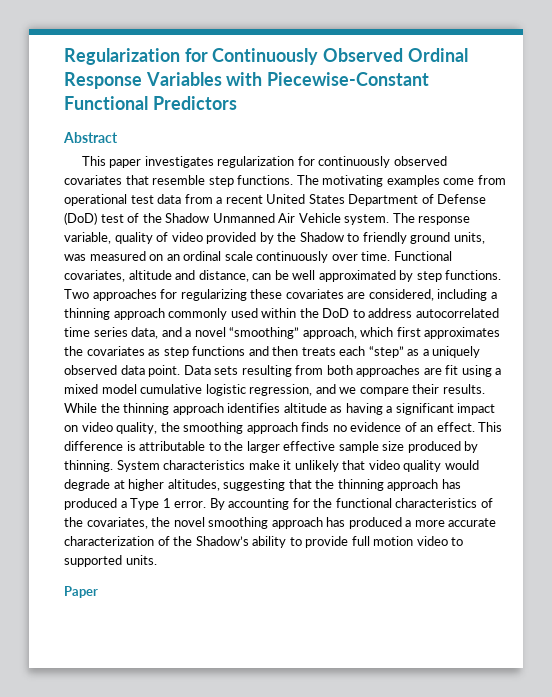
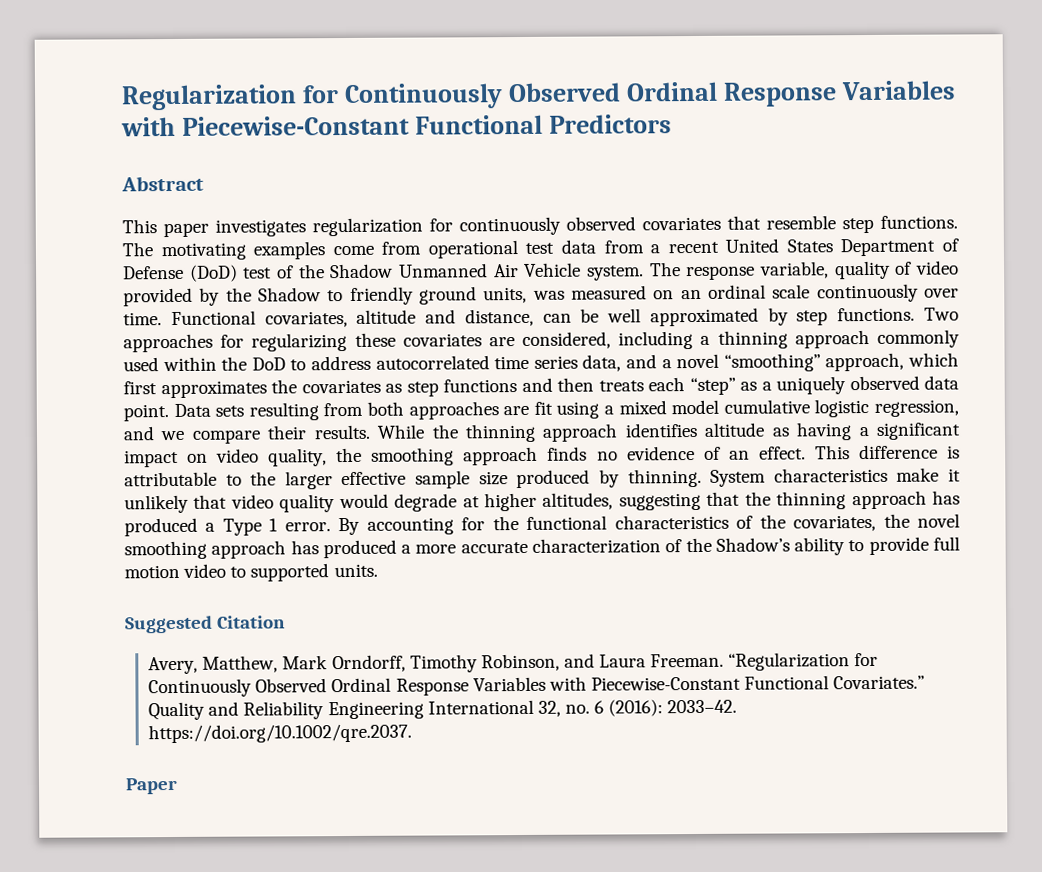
(157, 560) none -> [125,615,287,634] [148,652,879,675] [148,675,926,698] [148,699,738,721] [148,723,413,744] // Suggested Citation // Avery, Matthew, Mark Orndorff, Timothy Robinson, and Laura Freeman. “Regularization for Continuously Observed Ordinal Response Variables with Piecewise-Constant Functional Covariates.” Quality and Reliability Engineering International 32, no. 6 (2016): 2033–42. https://doi.org/10.1002/qre.2037.

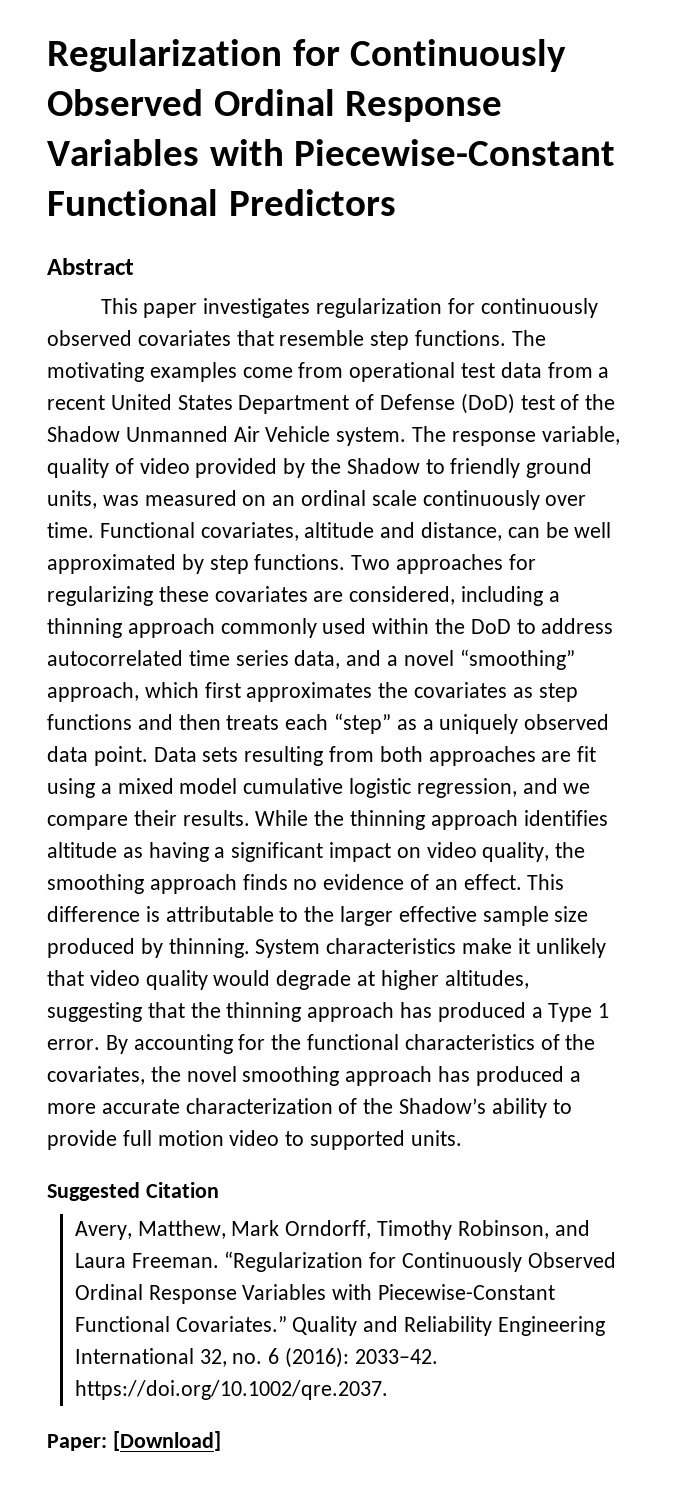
[125,777,178,795] Paper -> [47,1431,221,1451] Paper: [Download]

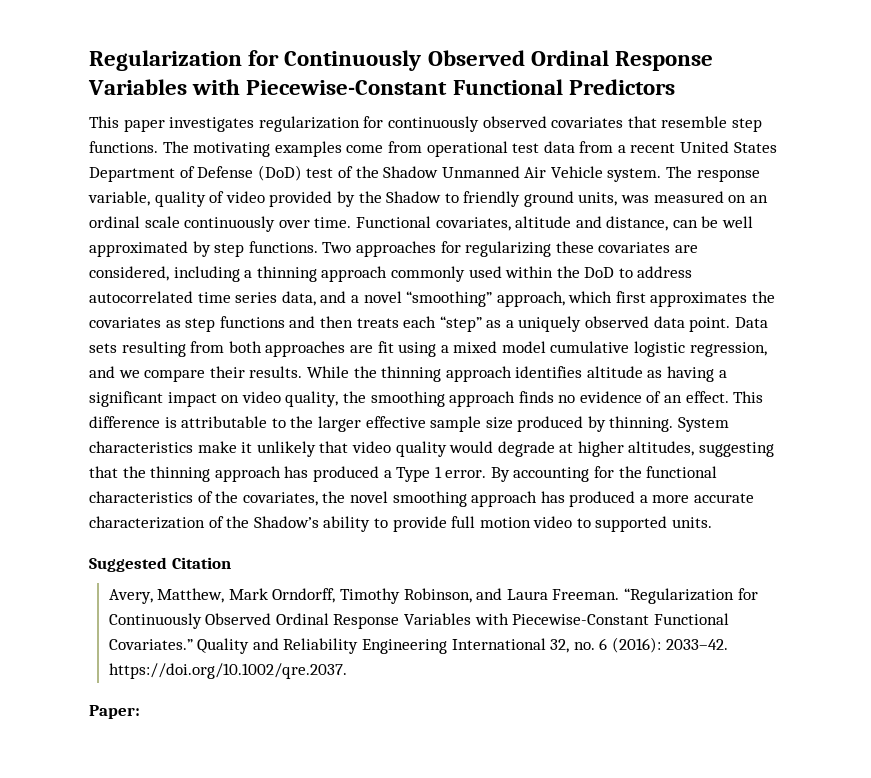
[47,258,134,275] // Abstract -> (675, 87) none
[112,1431,221,1451] [Download] -> (140, 712) none

